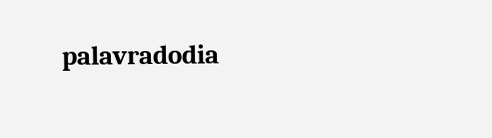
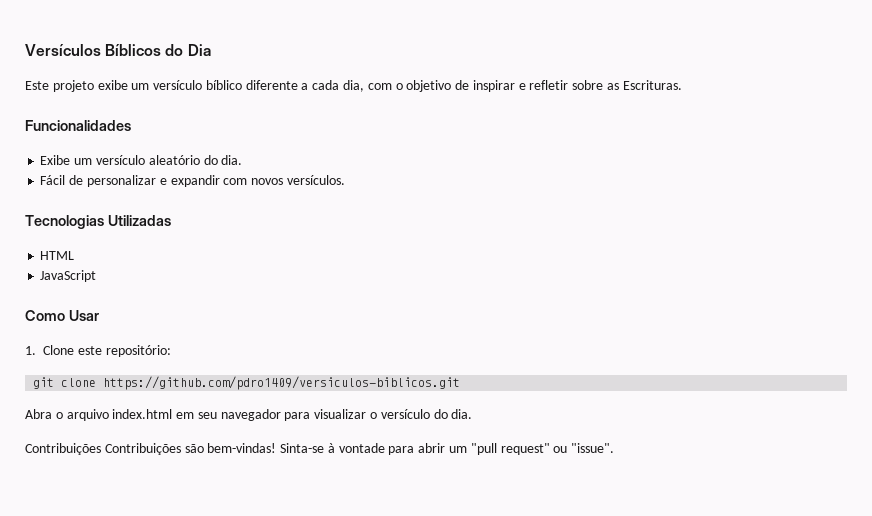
[61,44,220,71] palavradodia -> [25,44,211,56] [25,80,682,92] [25,120,131,131] [40,155,243,165] [40,175,345,187] [25,215,171,229] [40,251,75,260] [40,270,97,282] [25,310,99,321] [25,345,171,357] [33,376,461,390] [25,409,473,421] [25,443,615,455] Versículos Bíblicos do Dia // Este projeto exibe um versículo bíblico diferente a cada dia, com o objetivo de inspirar e refletir sobre as Escrituras. // Funcionalidades // Exibe um versículo aleatório do dia. // Fácil de personalizar e expandir com novos versículos. // Tecnologias Utilizadas // HTML // JavaScript // Como Usar // 1. Clone este repositório: // git clone https://github.com/pdro1409/versiculos-biblicos.git // Abra o arquivo index.html em seu navegador para visualizar o versículo do dia. // Contribuições Contribuições são bem-vindas! Sinta-se à vontade para abrir um "pull request" ou "issue".

